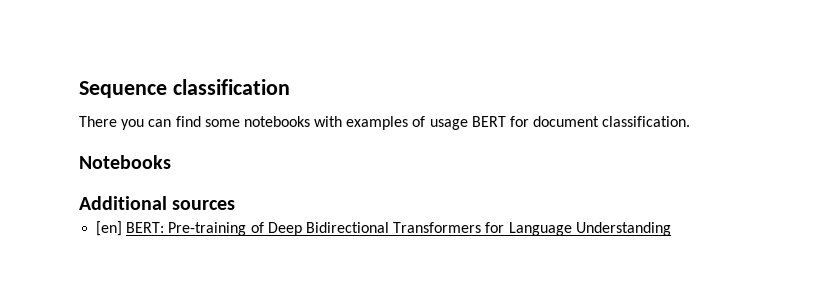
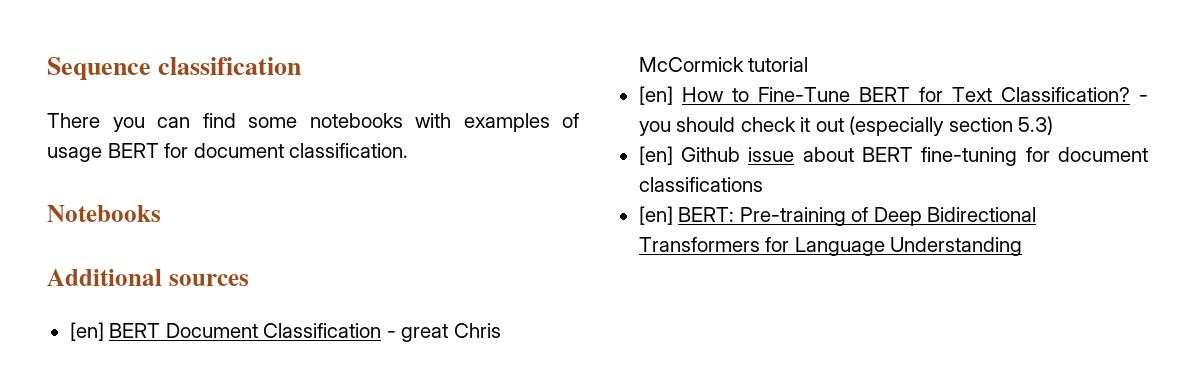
(236, 205) none -> [69,322,501,342] [638,57,809,72] [638,86,1148,105] [638,116,1054,136] [638,146,1148,166] [638,177,763,192] // [en] BERT Document Classification - great Chris McCormick tutorial // [en] How to Fine-Tune BERT for Text Classification? - you should check it out (especially section 5.3) // [en] Github issue about BERT fine-tuning for document classifications

